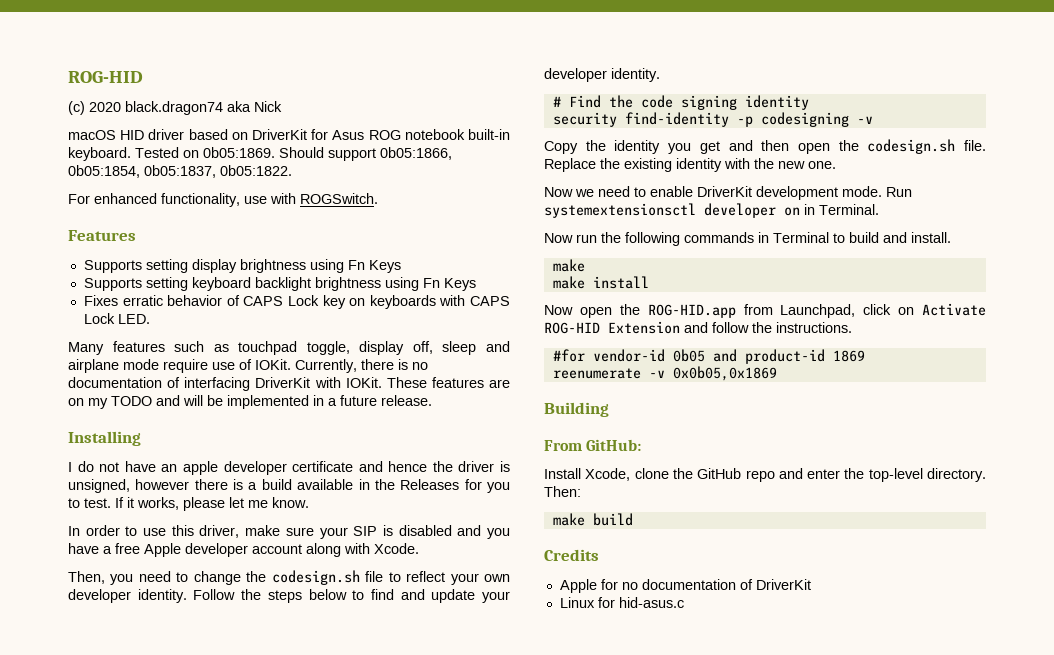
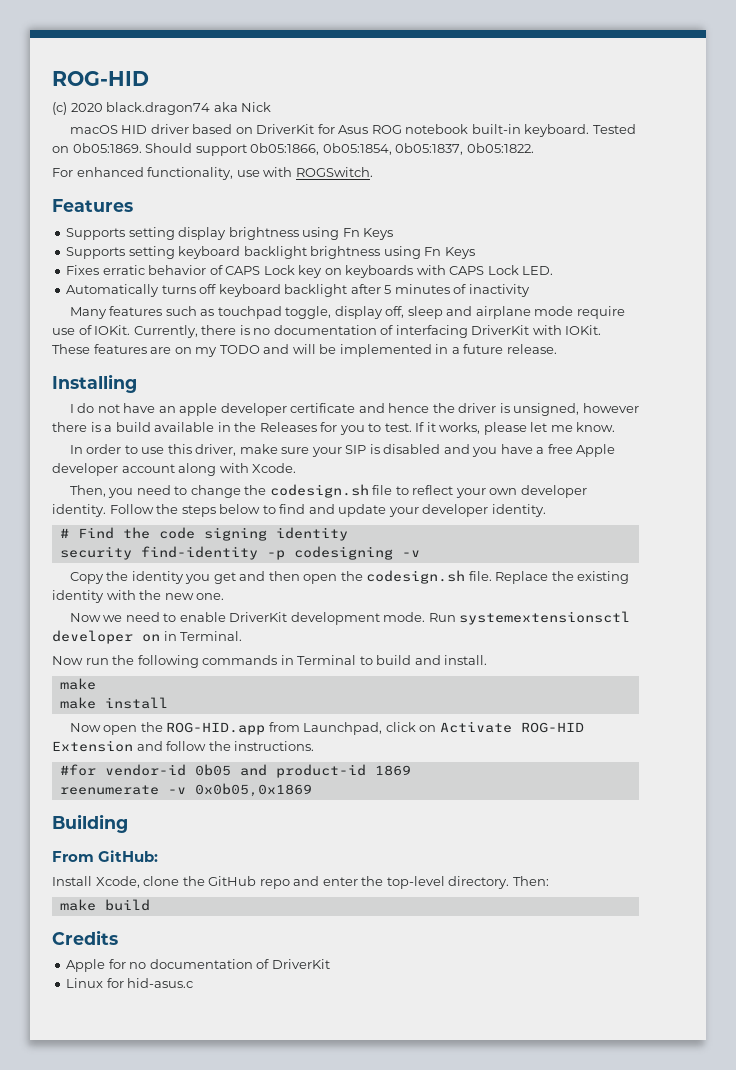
(150, 319) none -> [66,284,530,297] // Automatically turns off keyboard backlight after 5 minutes of inactivity

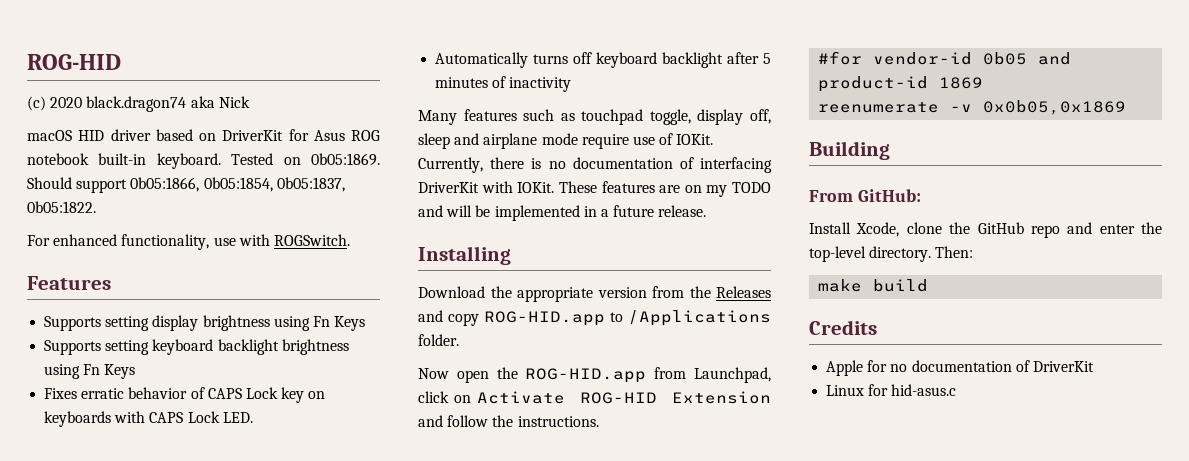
[69,403,639,416] [52,422,616,435] [69,444,616,457] [52,463,297,476] [69,484,587,498] [52,504,546,517] [59,527,348,541] [59,546,420,560] [69,570,630,584] [52,590,225,603] [69,611,631,625] [52,630,243,644] [52,655,488,668] [59,678,96,690] [59,697,168,709] I do not have an apple developer certificate and hence the driver is unsigned, however there is a build available in the Releases for you to test. If it works, please let me know. // In order to use this driver, make sure your SIP is disabled and you have a free Apple developer account along with Xcode. // Then, you need to change the codesign.sh file to reflect your own developer identity. Follow the steps below to find and update your developer identity. // # Find the code signing identity // security find-identity -p codesigning -v // Copy the identity you get and then open the codesign.sh file. Replace the existing identity with the new one. // Now we need to enable DriverKit development mode. Run systemextensionsctl developer on in Terminal. // Now run the following commands in Terminal to build and install. // make // make install -> [418,286,771,302] [418,310,771,326] [418,334,459,346] Download the appropriate version from the Releases and copy ROG-HID.app to /Applications folder.

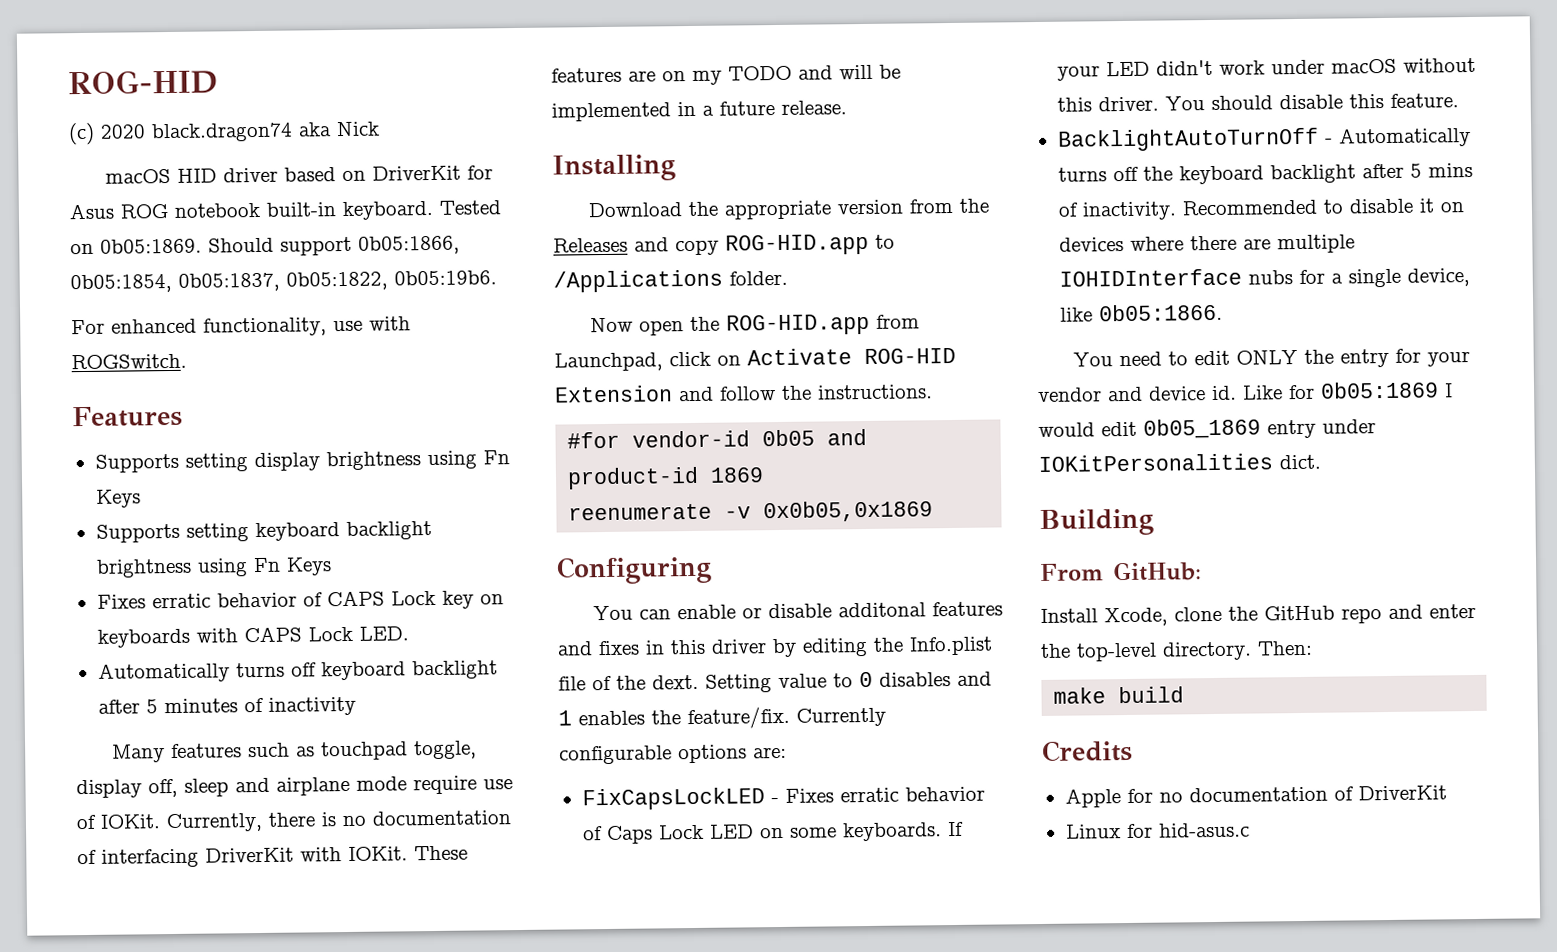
[27,201,96,213] 0b05:1822. -> [286,270,497,291] 0b05:1822, 0b05:19b6.
(1127, 107) none -> [556,555,712,585] [592,601,1003,621] [557,636,993,658] [558,671,992,693] [558,706,886,730] [559,744,787,765] [581,786,985,811] [582,821,964,845] [1056,57,1476,81] [1056,93,1459,112] [1057,127,1471,152] [1057,162,1473,185] [1057,198,1465,221] [1058,234,1355,254] [1058,268,1470,288] [1059,303,1223,322] [1072,348,1470,368] [1038,381,1453,403] [1038,418,1376,439] [1038,453,1321,472] // Configuring // You can enable or disable additonal features and fixes in this driver by editing the Info.plist file of the dext. Setting value to 0 disables and 1 enables the feature/fix. Currently configurable options are: // FixCapsLockLED - Fixes erratic behavior of Caps Lock LED on some keyboards. If your LED didn't work under macOS without this driver. You should disable this feature. // BacklightAutoTurnOff - Automatically turns off the keyboard backlight after 5 mins of inactivity. Recommended to disable it on devices where there are multiple IOHIDInterface nubs for a single device, like 0b05:1866. // You need to edit ONLY the entry for your vendor and device id. Like for 0b05:1869 I would edit 0b05_1869 entry under IOKitPersonalities dict.

